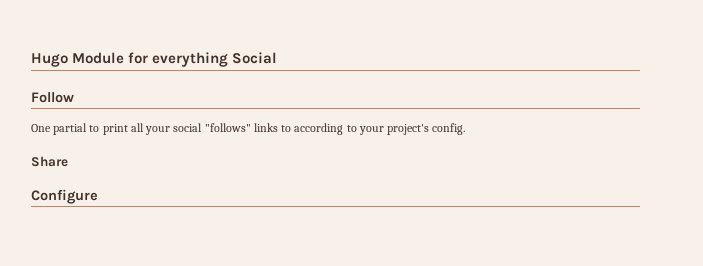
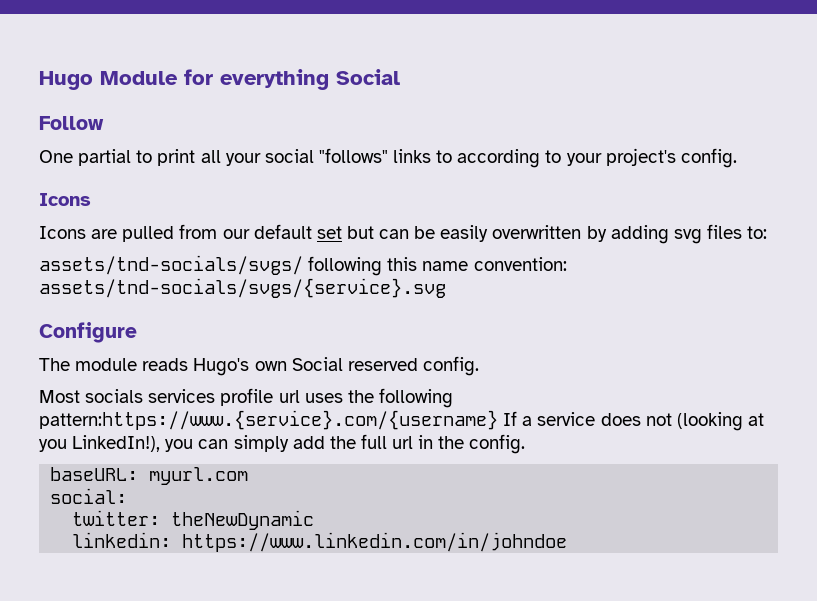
[31,156,68,167] [31,189,98,204] Share // Configure -> [39,193,91,206] [39,224,768,244] [39,255,567,276] [39,278,446,298] [39,322,137,343] [39,356,479,376] [39,388,453,408] [39,410,764,431] [39,434,526,454] [50,467,249,485] [50,488,128,504] [72,510,315,530] [72,532,568,552] Icons // Icons are pulled from our default set but can be easily overwritten by adding svg files to: // assets/tnd-socials/svgs/ following this name convention: assets/tnd-socials/svgs/{service}.svg // Configure // The module reads Hugo's own Social reserved config. // Most socials services profile url uses the following pattern:https://www.{service}.com/{username} If a service does not (looking at you LinkedIn!), you can simply add the full url in the config. // baseURL: myurl.com // social: // twitter: theNewDynamic // linkedin: https://www.linkedin.com/in/johndoe

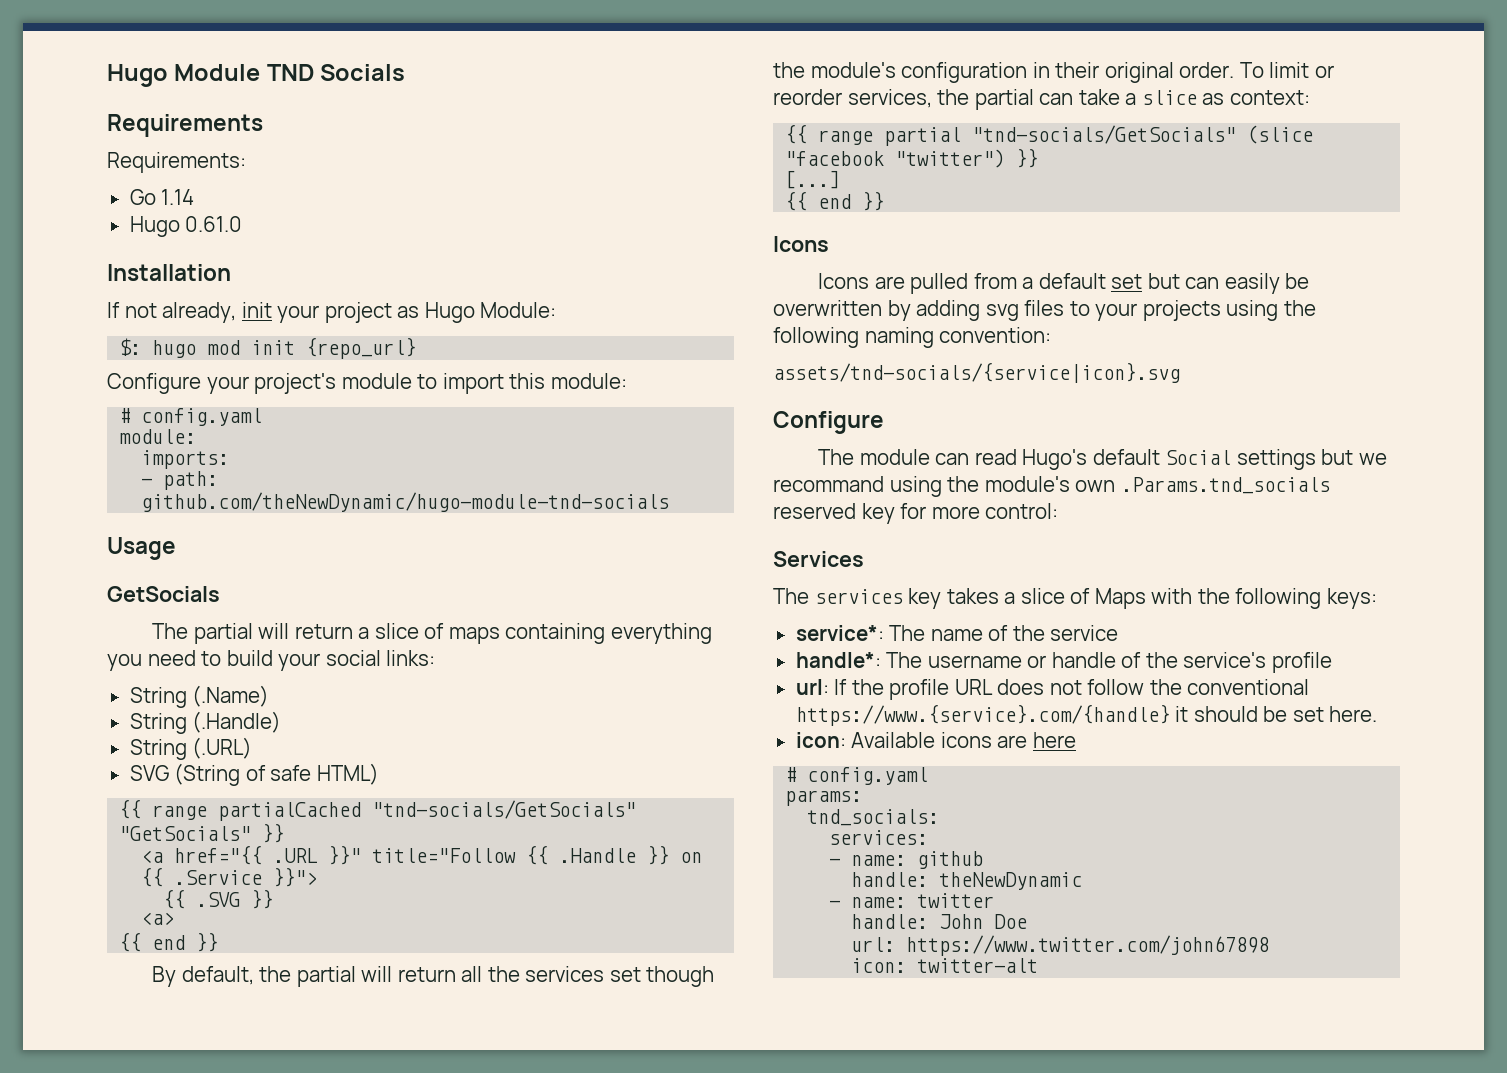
[184,69,400,90] [39,116,104,130] [39,148,737,168] for everything Social // Follow // One partial to print all your social "follows" links to according to your project's config. -> [266,64,406,81] [107,114,263,137] [107,152,246,173] [129,189,195,205] [129,216,243,237] [107,264,231,281] [107,302,557,323] [119,337,417,359] [107,373,627,394] [119,408,263,426] [119,429,197,444] [141,450,230,469] [141,471,219,490] [141,492,670,512] [107,537,176,560] [107,586,220,602] [152,623,712,644] [107,650,436,671] [129,685,270,708] [129,711,282,734] [129,737,253,760] [129,763,379,786] [119,799,637,821] [119,823,285,843] [141,845,703,865] [141,867,318,887] [163,889,274,909] [141,912,175,925] [119,932,219,952] [152,966,715,987] [773,62,1334,83] [773,89,1310,110] [785,124,1314,146] [785,148,1039,168] [785,170,841,189] [785,191,885,211] TND Socials // Requirements // Requirements: // Go 1.14 // Hugo 0.61.0 // Installation // If not already, init your project as Hugo Module: // $: hugo mod init {repo_url} // Configure your project's module to import this module: // # config.yaml // module: // imports: // - path: github.com/theNewDynamic/hugo-module-tnd-socials // Usage // GetSocials // The partial will return a slice of maps containing everything you need to build your social links: // String (.Name) // String (.Handle) // String (.URL) // SVG (String of safe HTML) // {{ range partialCached "tnd-socials/GetSocials" "GetSocials" }} // <a href="{{ .URL }}" title="Follow {{ .Handle }} on {{ .Service }}"> // {{ .SVG }} // <a> // {{ end }} // By default, the partial will return all the services set though the module's configuration in their original order. To limit or reorder services, the partial can take a slice as context: // {{ range partial "tnd-socials/GetSocials" (slice "facebook "twitter") }} // [...] // {{ end }}
[222,229,250,239] our -> [1022,277,1034,289] a
[414,225,489,242] be easily -> [1224,273,1310,294] easily be
[747,226,768,239] [39,255,567,276] [39,278,446,298] [39,322,137,343] [39,356,479,376] [39,388,453,408] [39,410,764,431] [39,434,526,454] [50,467,249,485] [50,488,128,504] [72,510,315,530] [72,532,568,552] to: // assets/tnd-socials/svgs/ following this name convention: assets/tnd-socials/svgs/{service}.svg // Configure // The module reads Hugo's own Social reserved config. // Most socials services profile url uses the following pattern:https://www.{service}.com/{username} If a service does not (looking at you LinkedIn!), you can simply add the full url in the config. // baseURL: myurl.com // social: // twitter: theNewDynamic // linkedin: https://www.linkedin.com/in/johndoe -> [1069,300,1316,321] [773,327,1052,348] [773,362,1180,383] [773,411,884,434] [818,449,1387,470] [773,476,1330,497] [773,503,1059,524] [773,551,864,567] [773,588,1377,609] [795,625,1119,641] [795,652,1332,673] [795,679,1310,700] [795,704,1378,726] [795,732,1076,748] [785,767,929,785] [785,790,863,806] [807,809,940,826] [829,830,929,845] [829,851,984,869] [851,872,1083,890] [829,893,995,908] [851,914,1028,929] [851,935,1270,956] [851,958,1039,973] to your projects using the following naming convention: // assets/tnd-socials/{service|icon}.svg // Configure // The module can read Hugo's default Social settings but we recommand using the module's own .Params.tnd_socials reserved key for more control: // Services // The services key takes a slice of Maps with the following keys: // service*: The name of the service // handle*: The username or handle of the service's profile // url: If the profile URL does not follow the conventional https://www.{service}.com/{handle} it should be set here. // icon: Available icons are here // # config.yaml // params: // tnd_socials: // services: // - name: github // handle: theNewDynamic // - name: twitter // handle: John Doe // url: https://www.twitter.com/john67898 // icon: twitter-alt

